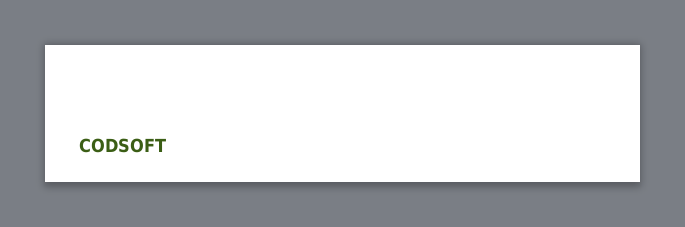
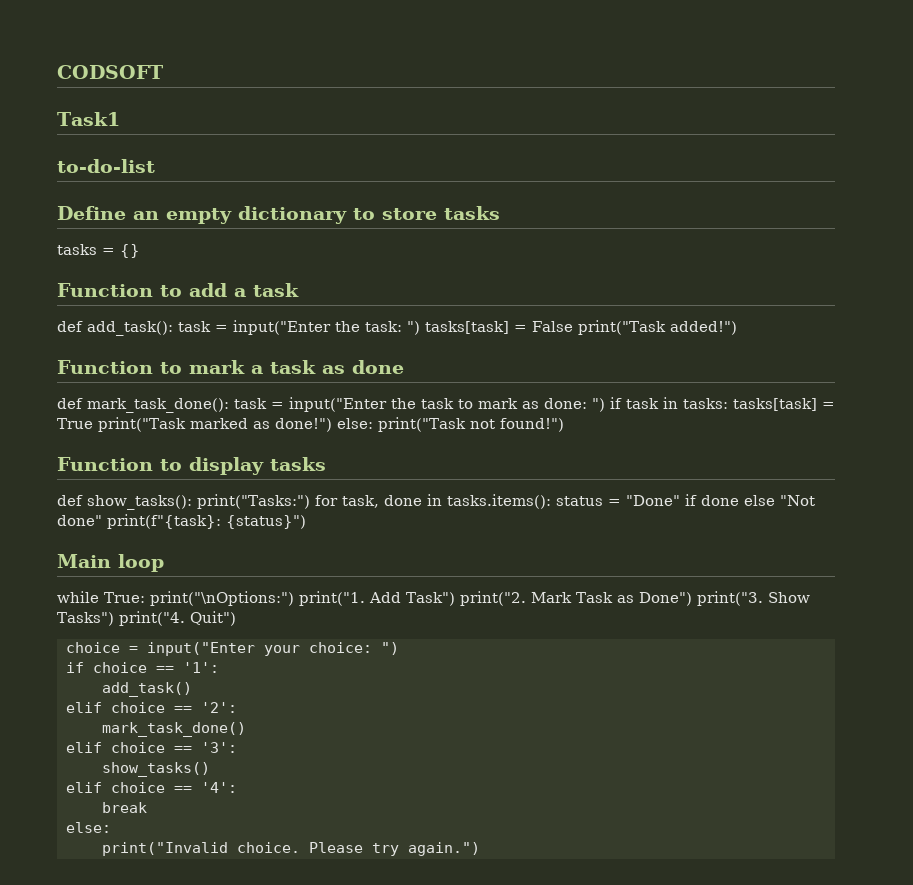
(166, 145) none -> [57,112,120,126] [57,159,155,173] [57,206,500,224] [57,244,140,258] [57,283,299,297] [57,320,737,336] [57,360,404,374] [57,397,835,413] [57,417,564,432] [57,457,326,475] [57,494,815,510] [57,514,306,529] [57,554,164,572] [57,591,810,606] [57,611,236,626] [66,642,399,656] [66,662,219,673] [102,682,192,697] [66,702,237,713] [102,722,246,737] [66,742,237,753] [102,762,210,777] [66,782,237,793] [102,802,147,813] [66,822,111,833] [102,842,480,856] // Task1 // to-do-list // Define an empty dictionary to store tasks // tasks = {} // Function to add a task // def add_task(): task = input("Enter the task: ") tasks[task] = False print("Task added!") // Function to mark a task as done // def mark_task_done(): task = input("Enter the task to mark as done: ") if task in tasks: tasks[task] = True print("Task marked as done!") else: print("Task not found!") // Function to display tasks // def show_tasks(): print("Tasks:") for task, done in tasks.items(): status = "Done" if done else "Not done" print(f"{task}: {status}") // Main loop // while True: print("\nOptions:") print("1. Add Task") print("2. Mark Task as Done") print("3. Show Tasks") print("4. Quit") // choice = input("Enter your choice: ") // if choice == '1': // add_task() // elif choice == '2': // mark_task_done() // elif choice == '3': // show_tasks() // elif choice == '4': // break // else: // print("Invalid choice. Please try again.")

